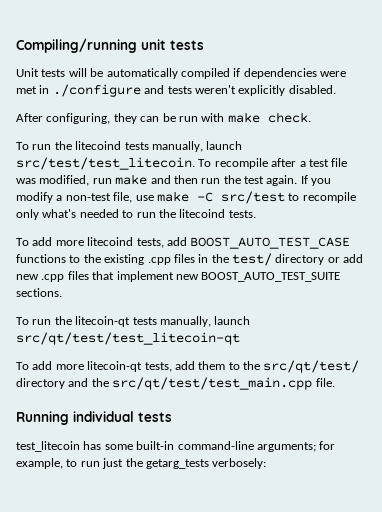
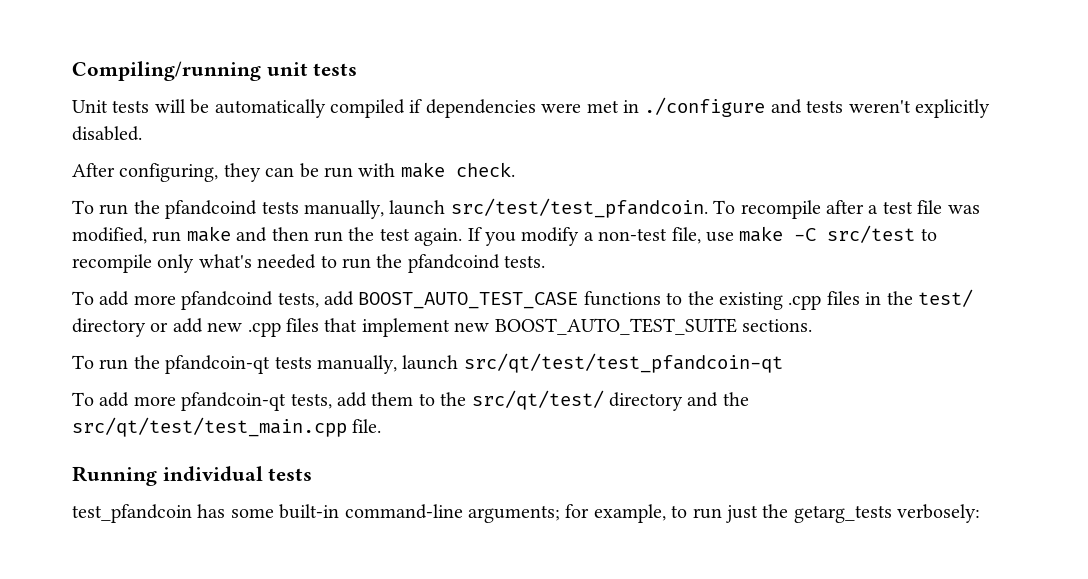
[75,141,243,152] [16,157,195,170] litecoind tests manually, launch src/test/test_litecoin. -> [165,198,708,219] pfandcoind tests manually, launch src/test/test_pfandcoin.
[179,209,226,218] litecoind -> [407,254,500,273] pfandcoind
[87,237,134,246] litecoind -> [181,291,274,310] pfandcoind
[75,316,251,327] [16,332,240,345] [16,361,143,372] litecoin-qt tests manually, launch src/qt/test/test_litecoin-qt // To add more litecoin-qt -> [165,353,783,374] [72,392,287,411] pfandcoin-qt tests manually, launch src/qt/test/test_pfandcoin-qt // To add more pfandcoin-qt
[16,441,80,452] test_litecoin -> [72,504,192,523] test_pfandcoin

